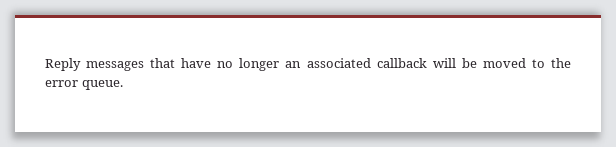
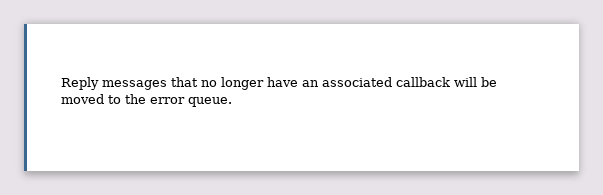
[181,58,212,68] have -> (198, 82) none
(280, 64) none -> [267,77,298,87] have

